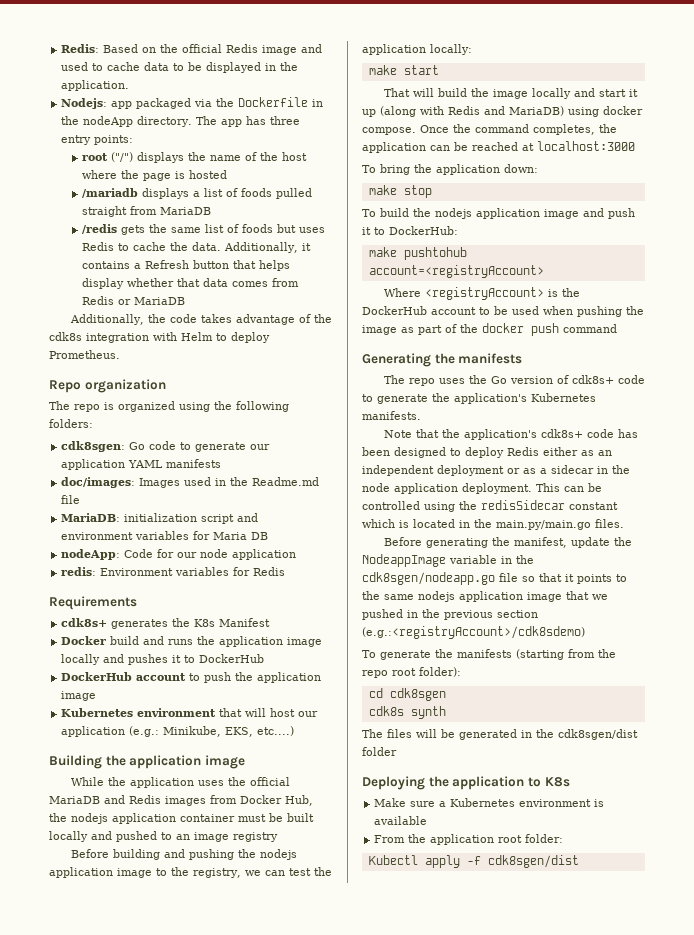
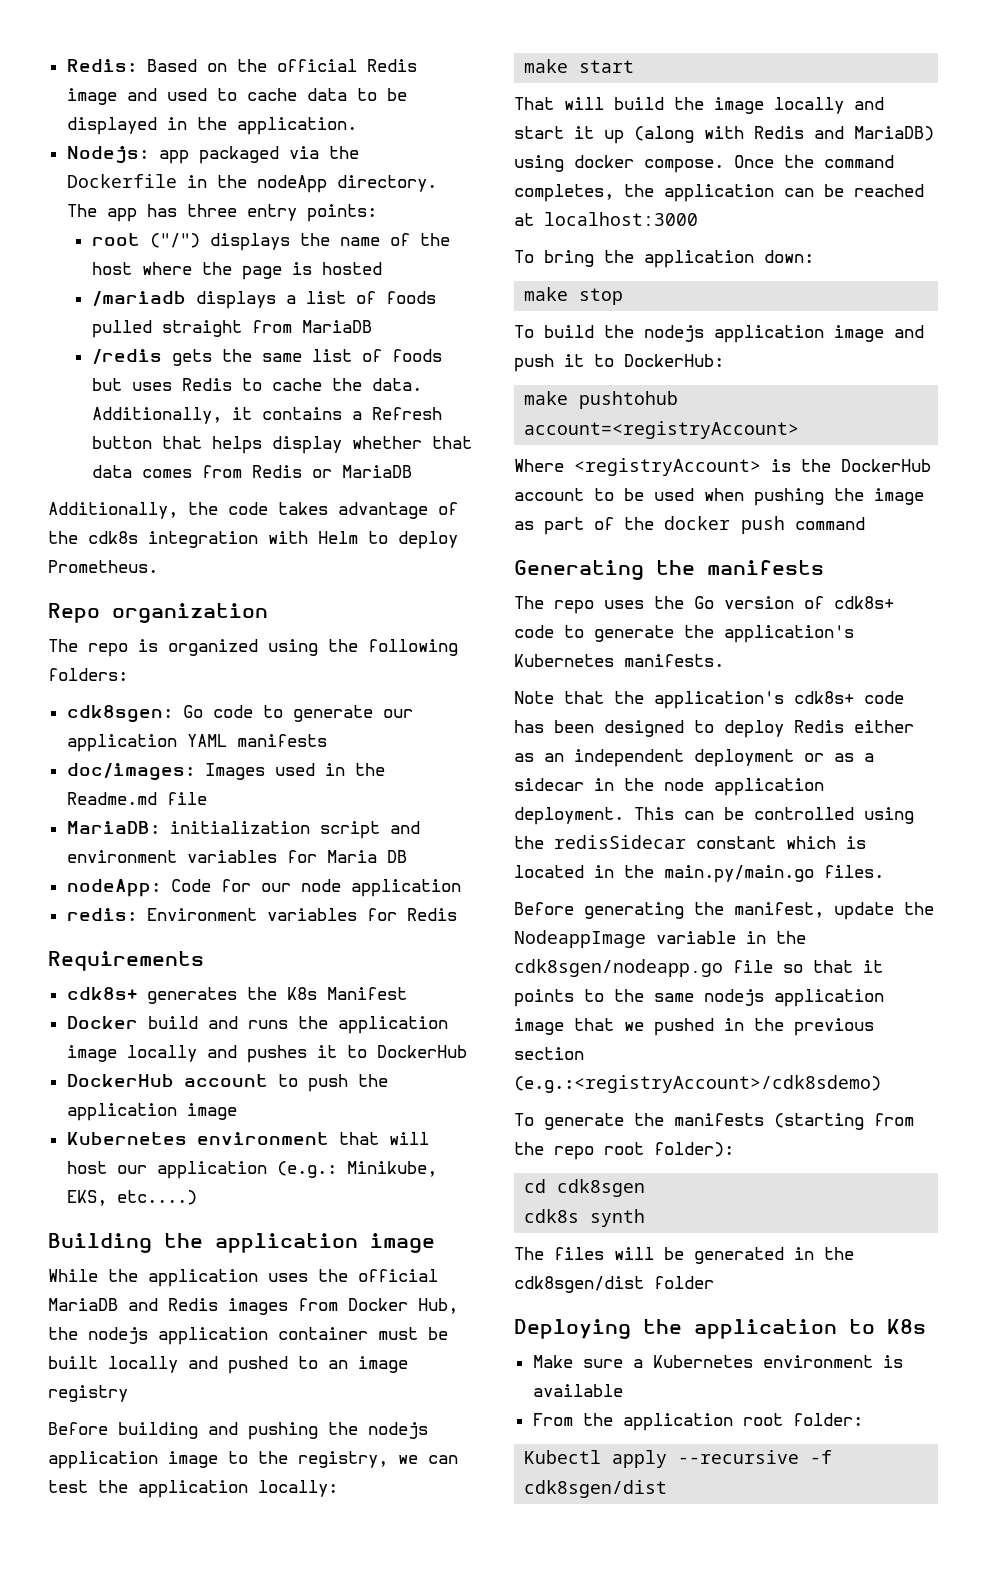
(460, 861) none -> [678,1450,800,1464] --recursive

